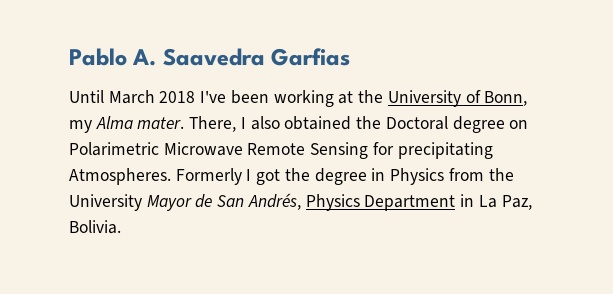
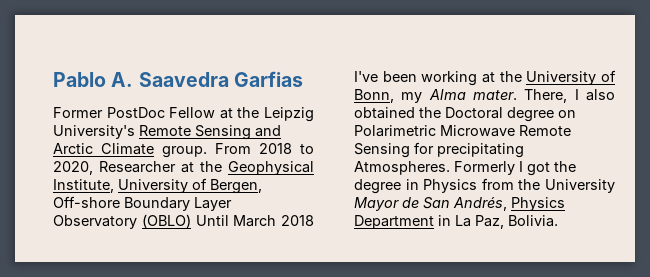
(351, 57) none -> [53,107,314,122] [53,125,281,140] [53,143,314,158] [53,161,314,175] [53,178,262,194] [53,196,232,211] [53,214,191,229] Former PostDoc Fellow at the Leipzig University's Remote Sensing and Arctic Climate group. From 2018 to 2020, Researcher at the Geophysical Institute, University of Bergen, Off-shore Boundary Layer Observatory (OBLO)

